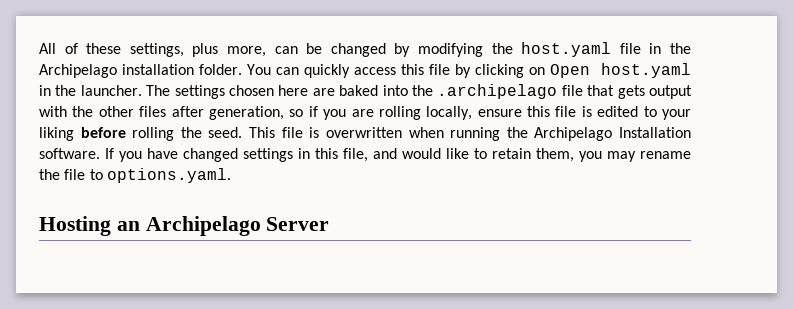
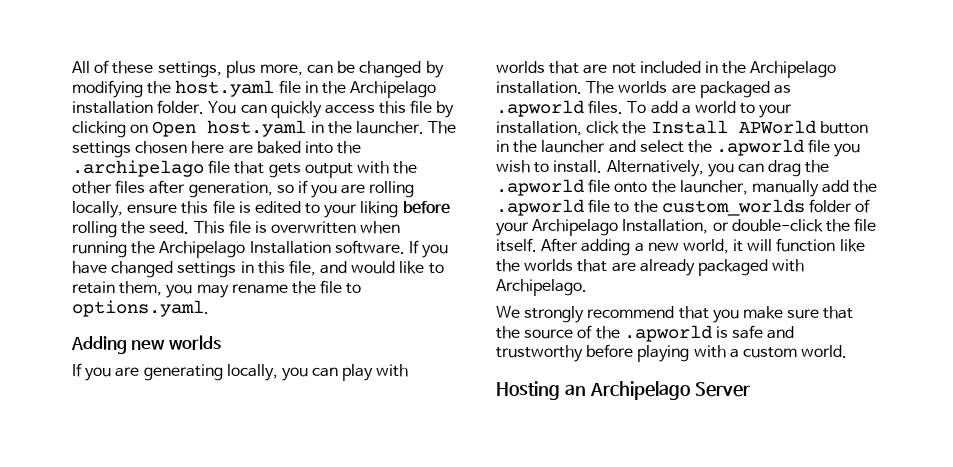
(231, 175) none -> [71,335,221,354] [72,363,409,381] [496,61,837,78] [496,81,791,98] [496,100,793,118] [496,120,868,136] [496,139,861,157] [496,160,830,177] [496,179,878,197] [496,199,871,216] [496,218,877,236] [496,238,865,256] [496,259,805,276] [496,279,587,296] [496,306,854,323] [496,325,795,342] [496,344,848,362] // Adding new worlds // If you are generating locally, you can play with worlds that are not included in the Archipelago installation. The worlds are packaged as .apworld files. To add a world to your installation, click the Install APWorld button in the launcher and select the .apworld file you wish to install. Alternatively, you can drag the .apworld file onto the launcher, manually add the .apworld file to the custom_worlds folder of your Archipelago Installation, or double-click the file itself. After adding a new world, it will function like the worlds that are already packaged with Archipelago. // We strongly recommend that you make sure that the source of the .apworld is safe and trustworthy before playing with a custom world.

